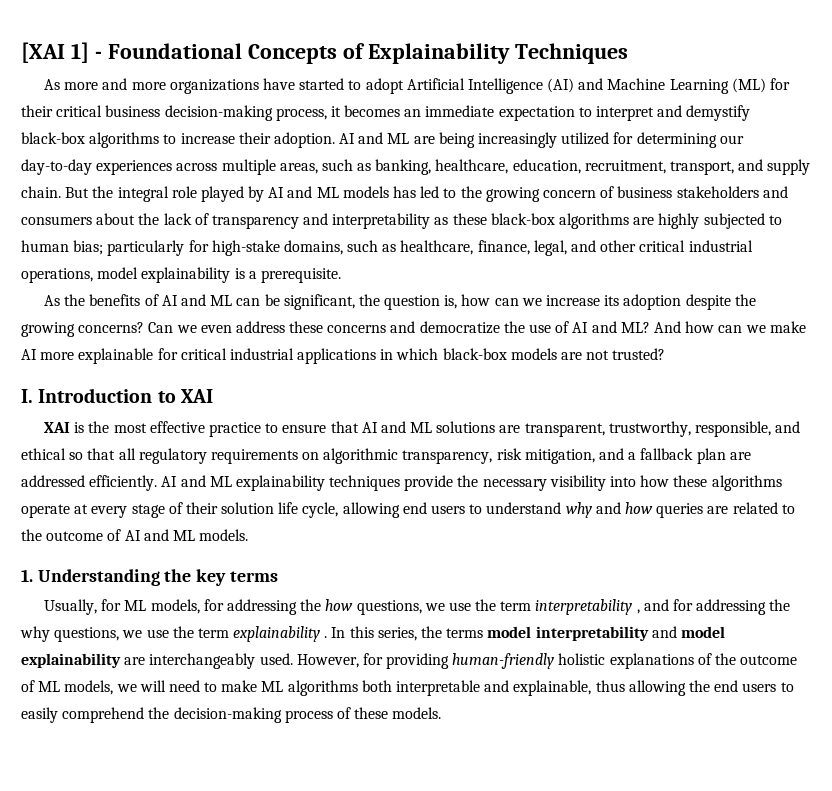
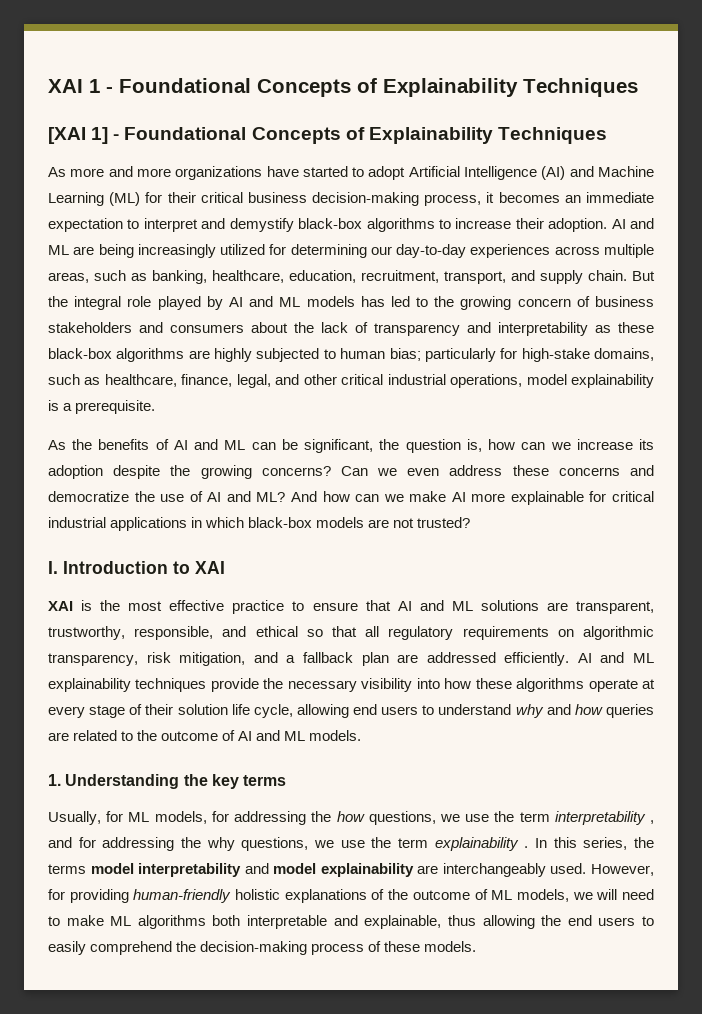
(21, 52) none -> [48,78,638,97] XAI 1 - Foundational Concepts of Explainability Techniques //

